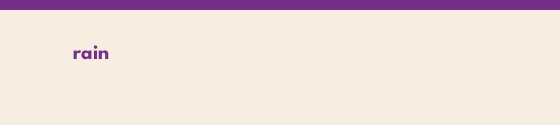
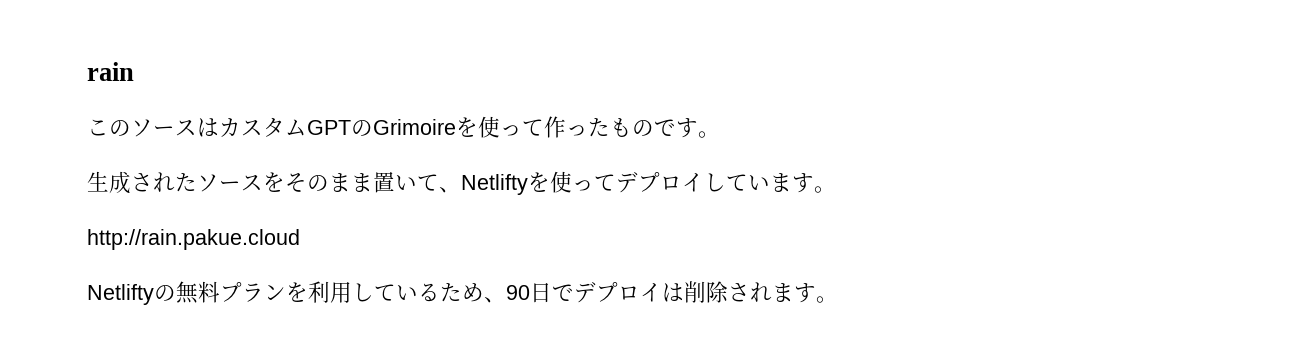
(109, 52) none -> [87,116,720,138] [87,171,836,195] [87,229,300,250] [87,281,838,305] // このソースはカスタムGPTのGrimoireを使って作ったものです。 // 生成されたソースをそのまま置いて、Netliftyを使ってデプロイしています。 // http://rain.pakue.cloud // Netliftyの無料プランを利用しているため、90日でデプロイは削除されます。

